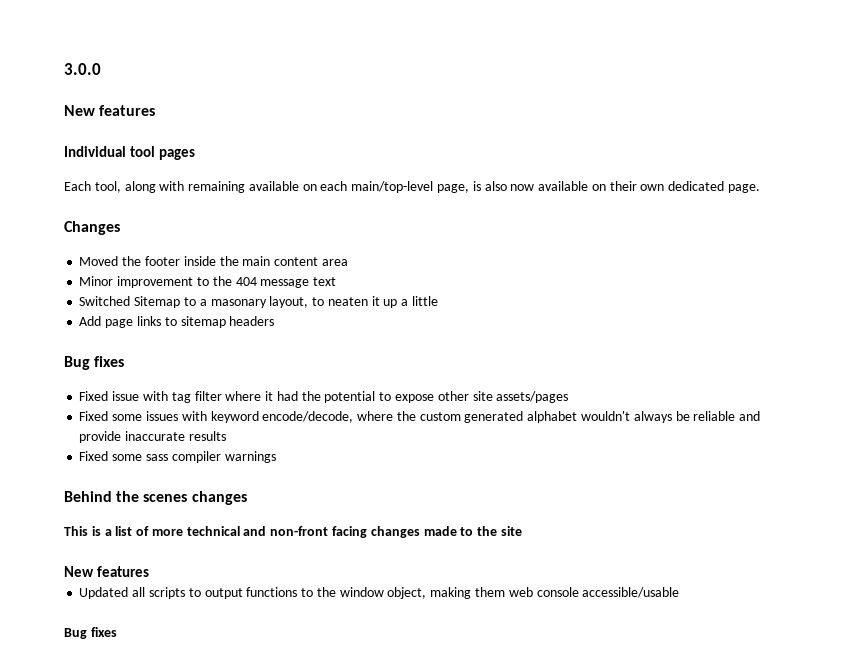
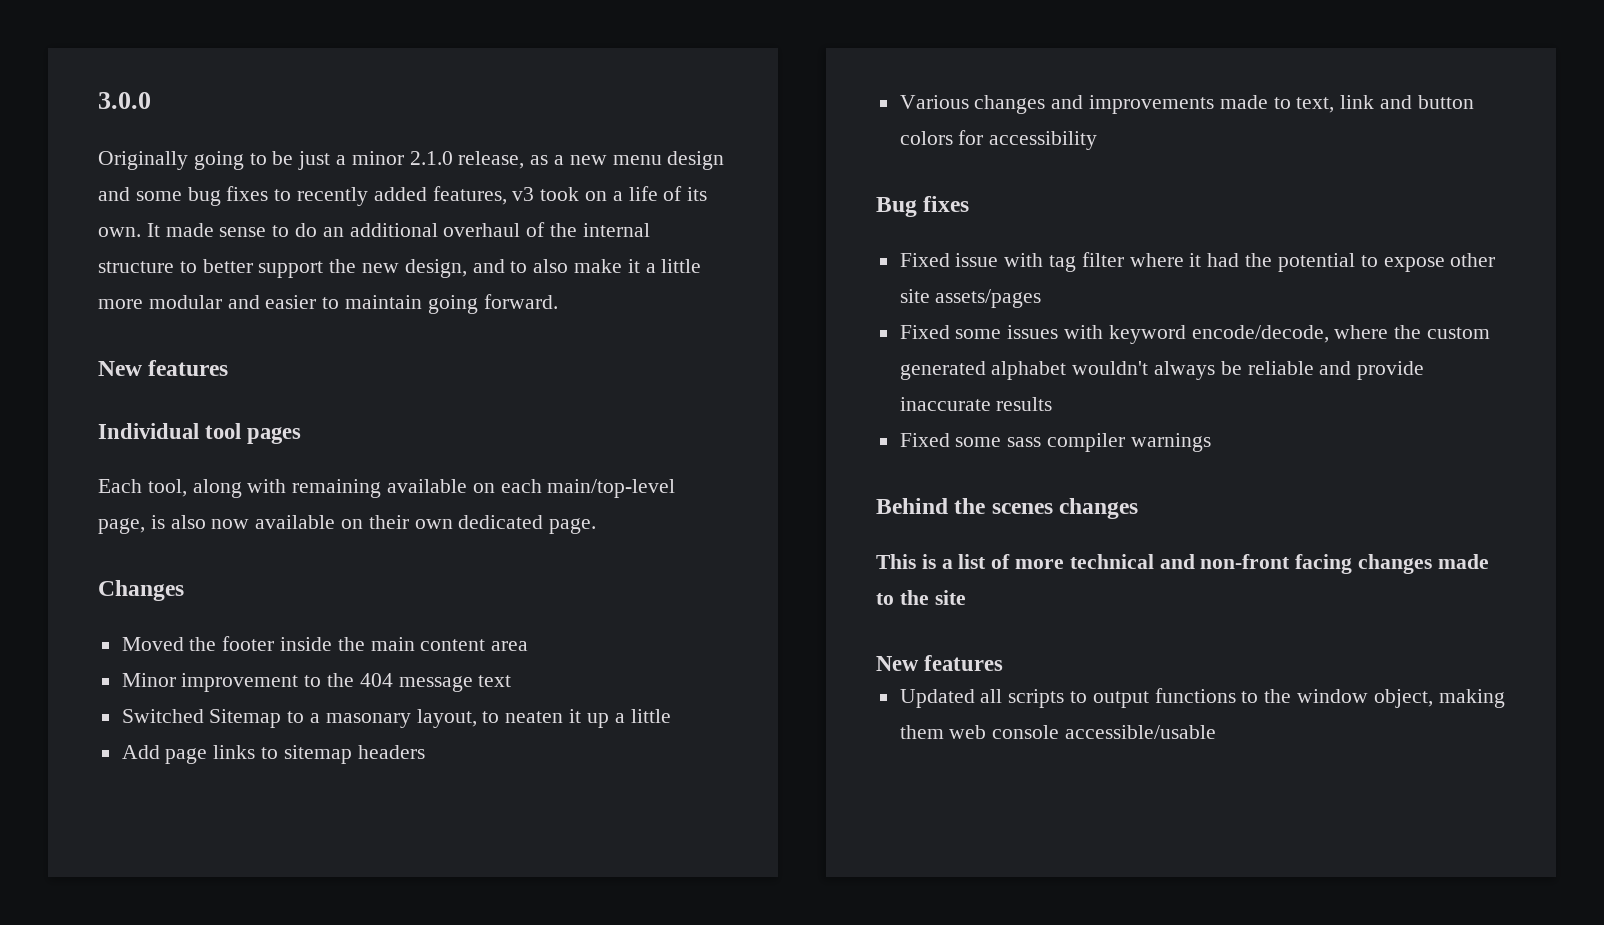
(101, 69) none -> [98,151,725,170] [98,186,708,206] [98,222,650,237] [98,259,702,278] [98,294,558,314] // Originally going to be just a minor 2.1.0 release, as a new menu design and some bug fixes to recently added features, v3 took on a life of its own. It made sense to do an additional overhaul of the internal structure to better support the new design, and to also make it a little more modular and easier to maintain going forward.
(275, 321) none -> [899,95,1474,114] [899,130,1098,150] // Various changes and improvements made to text, link and button colors for accessibility
[64,627,117,639] // Bug fixes -> (1217, 732) none

